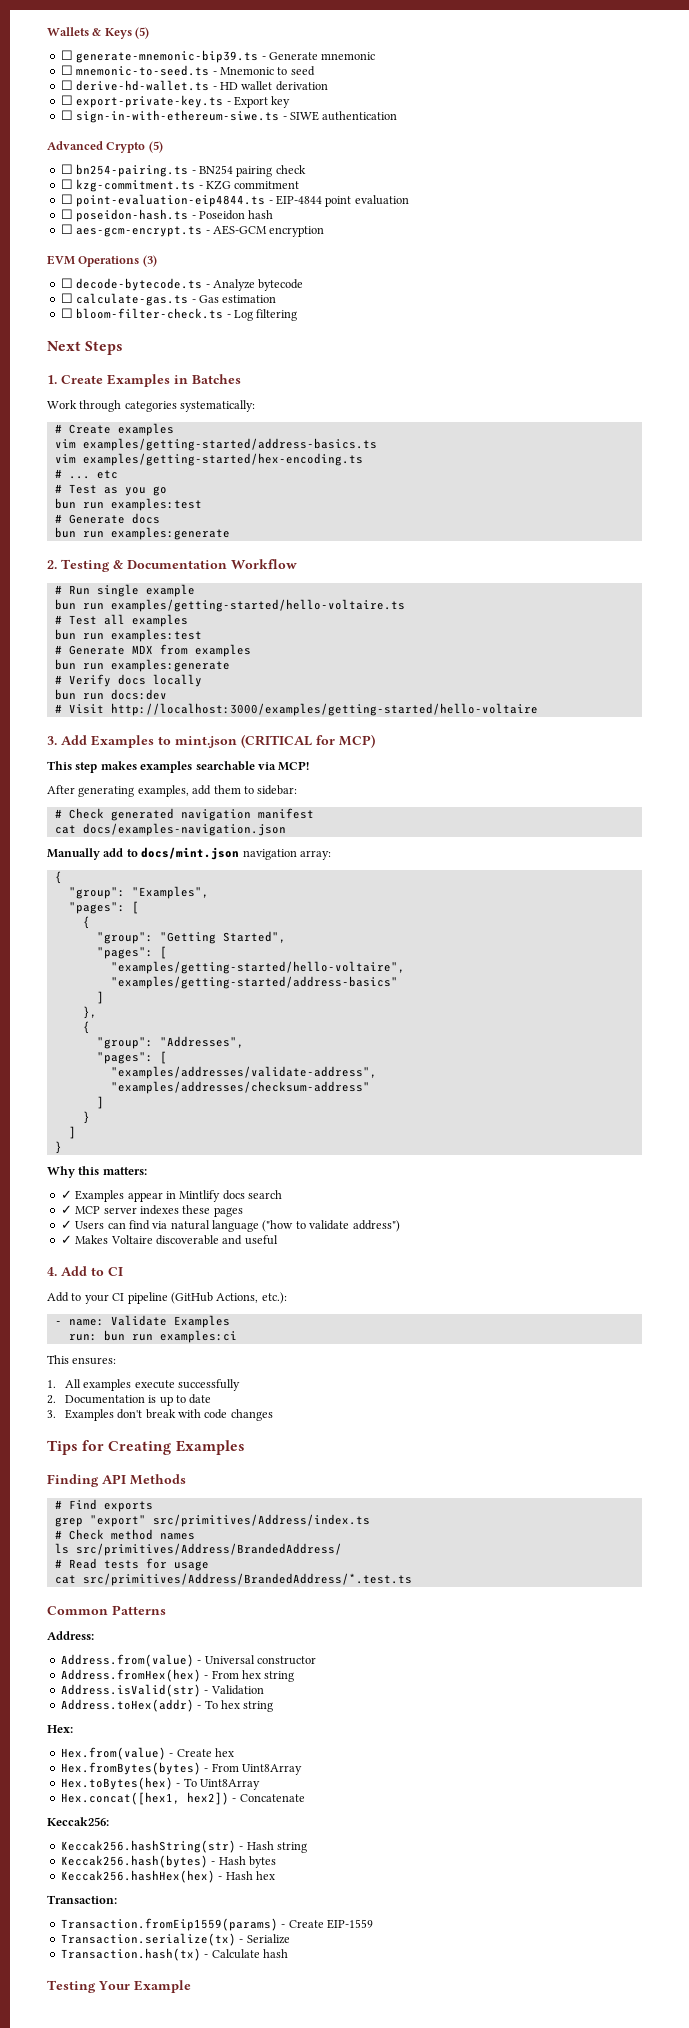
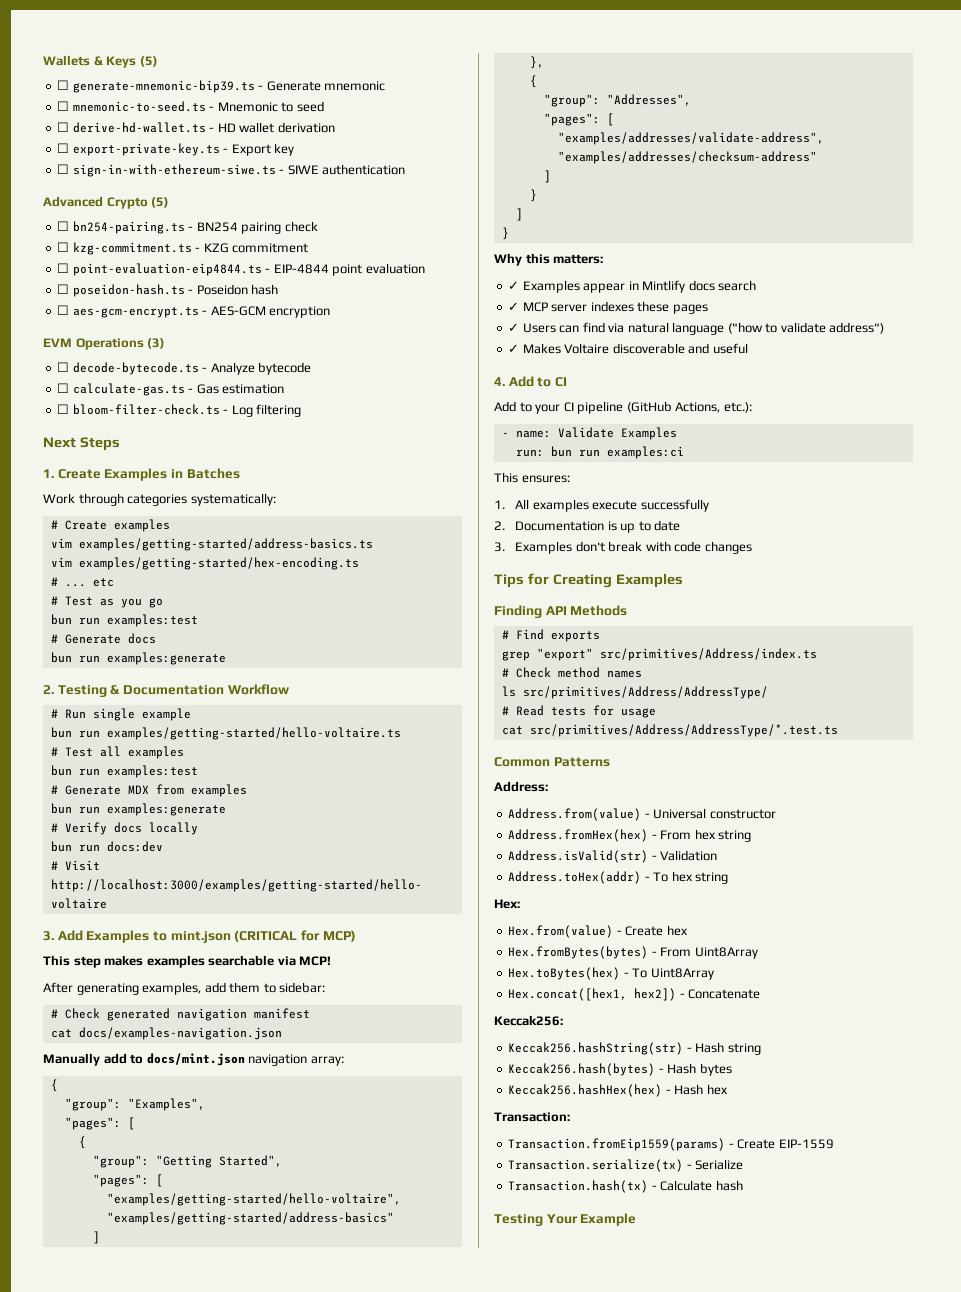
[75,1543,342,1556] src/primitives/Address/BrandedAddress/ -> [522,686,768,699] src/primitives/Address/AddressType/
[82,1573,412,1586] src/primitives/Address/BrandedAddress/*.test.ts -> [529,724,838,737] src/primitives/Address/AddressType/*.test.ts

